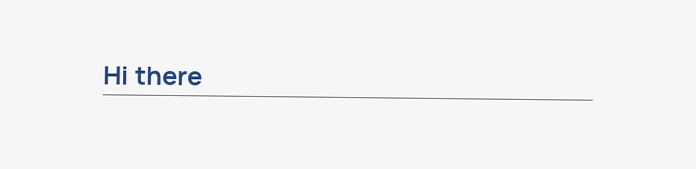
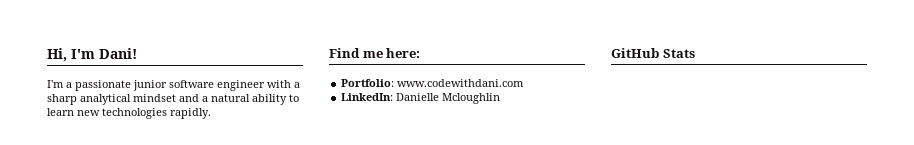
[102,66,203,86] Hi there -> [47,48,137,62] [47,80,300,91] [47,94,299,105] [47,108,211,119] [329,48,421,58] [341,79,525,87] [341,93,501,104] [611,48,695,58] Hi, I'm Dani! // I'm a passionate junior software engineer with a sharp analytical mindset and a natural ability to learn new technologies rapidly. // Find me here: // Portfolio: www.codewithdani.com // LinkedIn: Danielle Mcloughlin // GitHub Stats

